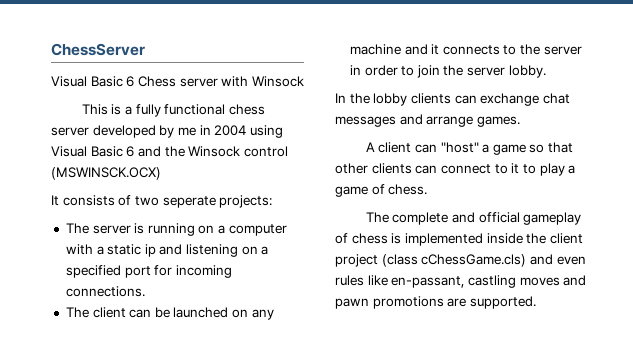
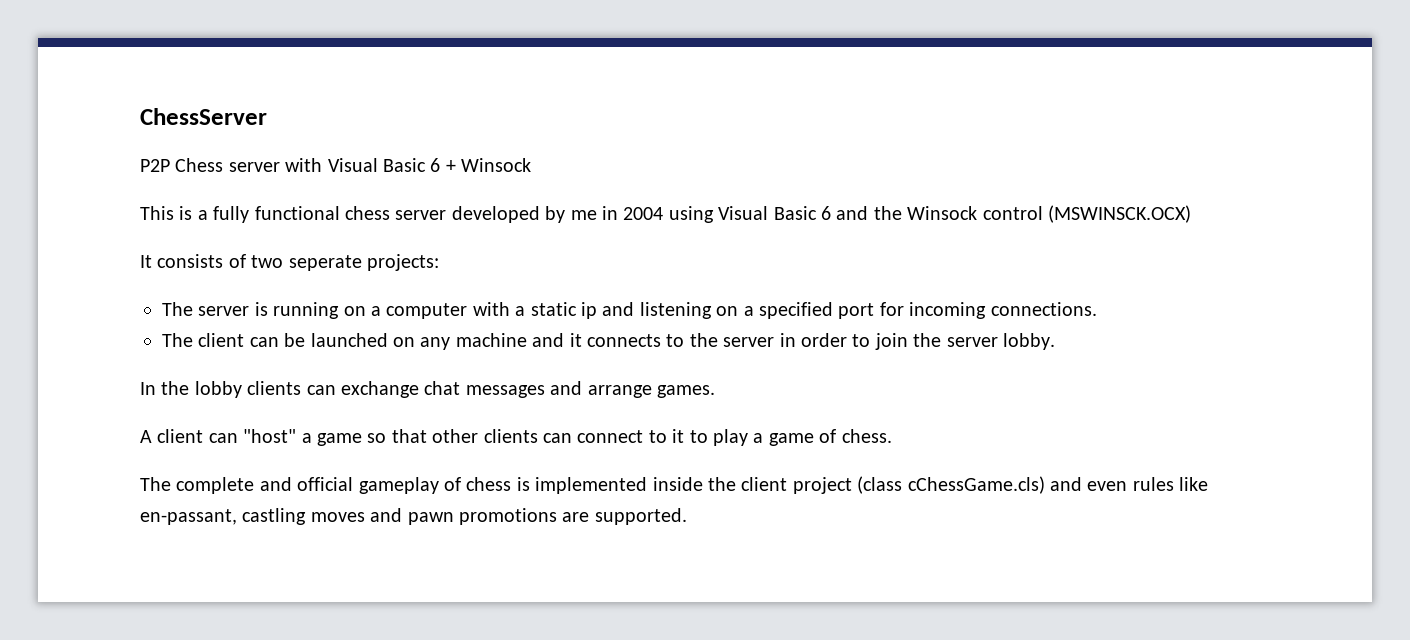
[51,76,249,87] Visual Basic 6 Chess server with -> [140,158,456,172] P2P Chess server with Visual Basic 6 +

